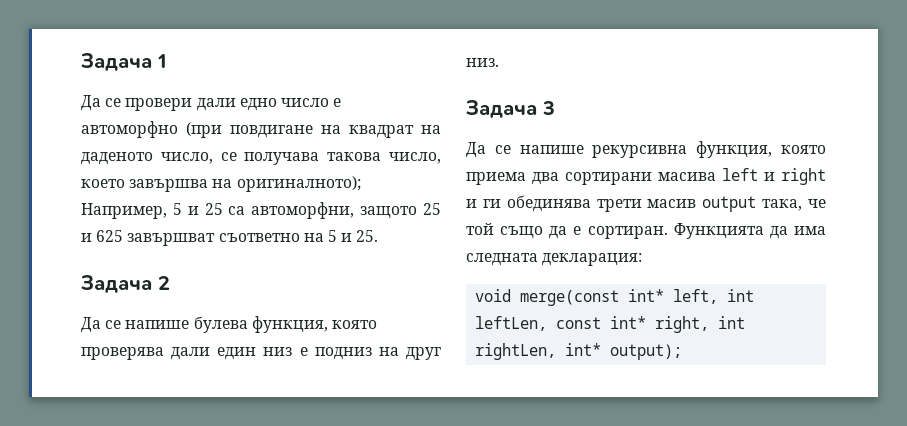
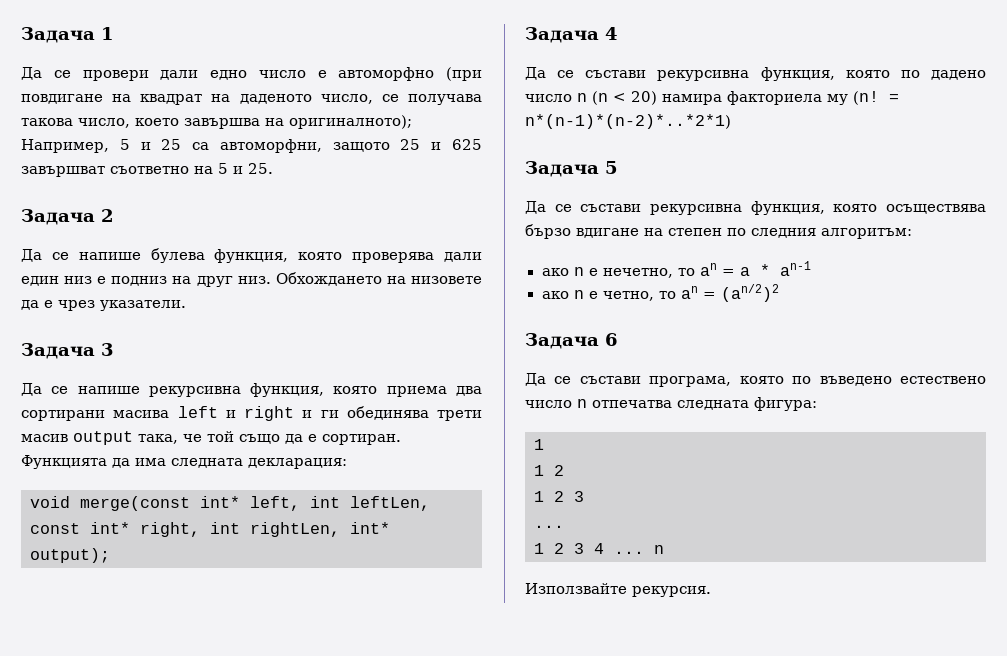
(499, 62) none -> [275,272,482,286] [21,300,186,311] Обхождането на низовете да е чрез указатели.
(683, 352) none -> [525,27,618,43] [525,67,986,81] [525,91,899,105] [525,114,731,129] [525,161,618,177] [525,201,986,215] [525,224,912,239] [541,261,811,278] [541,284,779,302] [525,333,618,349] [525,373,986,387] [525,397,817,411] [534,439,544,450] [534,465,564,476] [534,491,584,502] [534,525,564,528] [534,543,664,554] [525,583,711,597] // Задача 4 // Да се състави рекурсивна функция, която по дадено число n (n < 20) намира факториела му (n! = n*(n-1)*(n-2)*..*2*1) // Задача 5 // Да се състави рекурсивна функция, която осъществява бързо вдигане на степен по следния алгоритъм: // ако n е нечетно, то an = a * an-1 // ако n e четно, то an = (an/2)2 // Задача 6 // Да се състави програма, която по въведено естествено число n отпечатва следната фигура: // 1 // 1 2 // 1 2 3 // ... // 1 2 3 4 ... n // Използвайте рекурсия.

